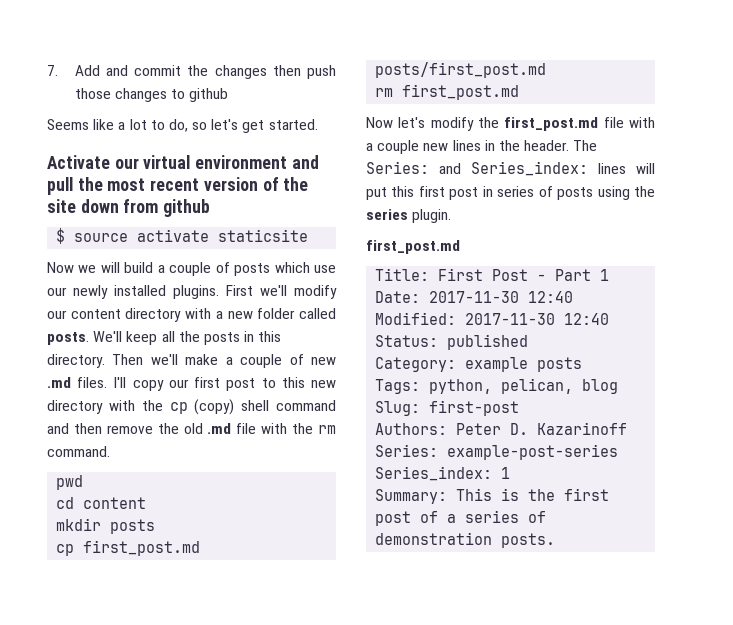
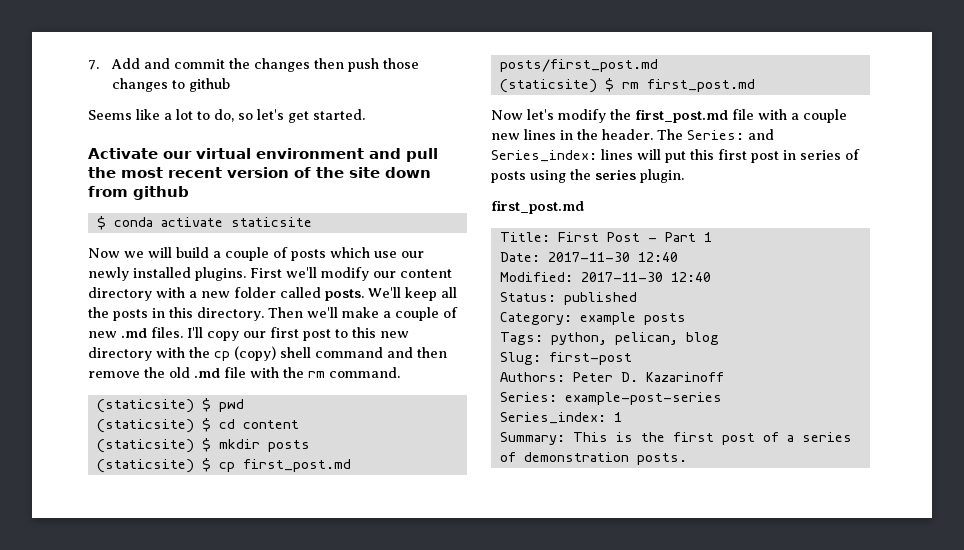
[74,233,129,242] source -> [113,217,153,227] conda
(110, 451) none -> [96,398,211,413] (staticsite) $
(84, 482) none -> [96,418,211,433] (staticsite) $
(147, 503) none -> [96,438,211,453] (staticsite) $
(156, 526) none -> [96,458,211,473] (staticsite) $
(547, 70) none -> [499,78,614,93] (staticsite) $

